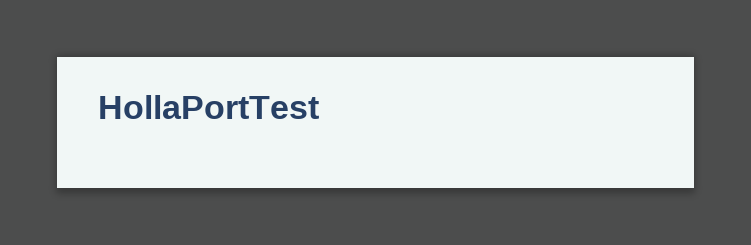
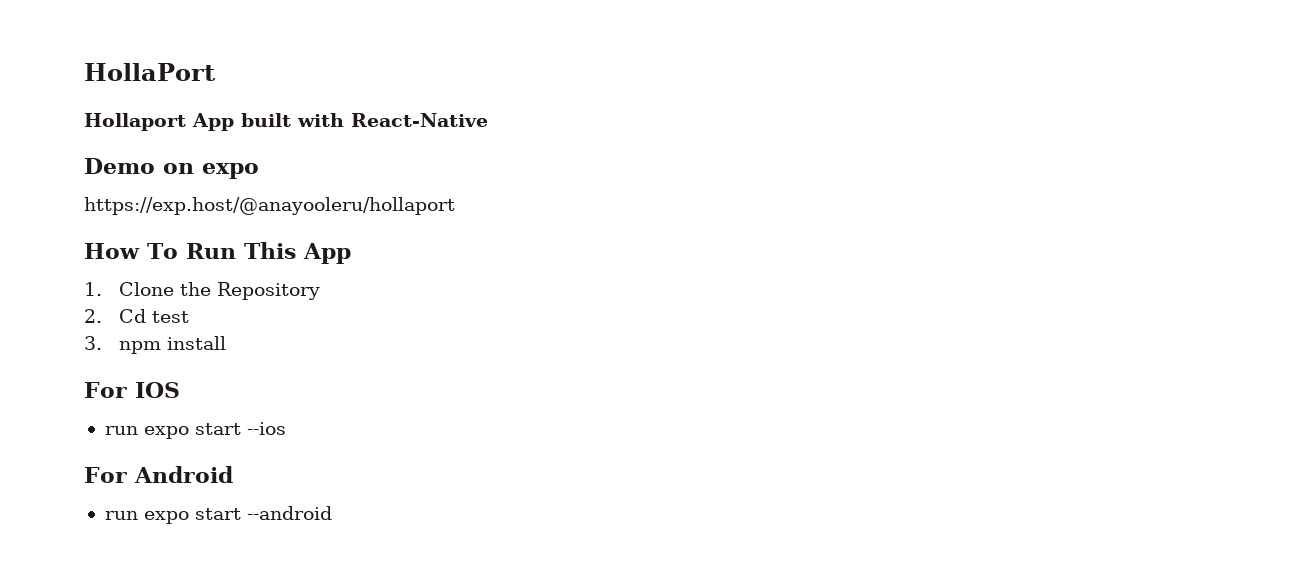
[98,95,319,119] HollaPortTest -> [84,63,215,81] [84,113,488,131] [84,158,259,179] [84,197,455,215] [84,242,351,264] [84,282,320,300] [84,309,189,323] [84,336,226,354] [84,382,180,398] [104,422,286,439] [84,466,233,483] [104,506,332,524] HollaPort // Hollaport App built with React-Native // Demo on expo // https://exp.host/@anayooleru/hollaport // How To Run This App // 1. Clone the Repository // 2. Cd test // 3. npm install // For IOS // run expo start --ios // For Android // run expo start --android

